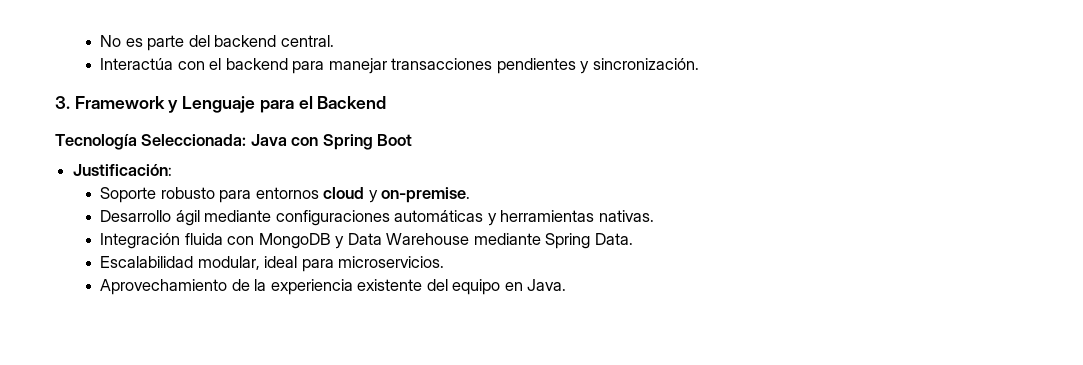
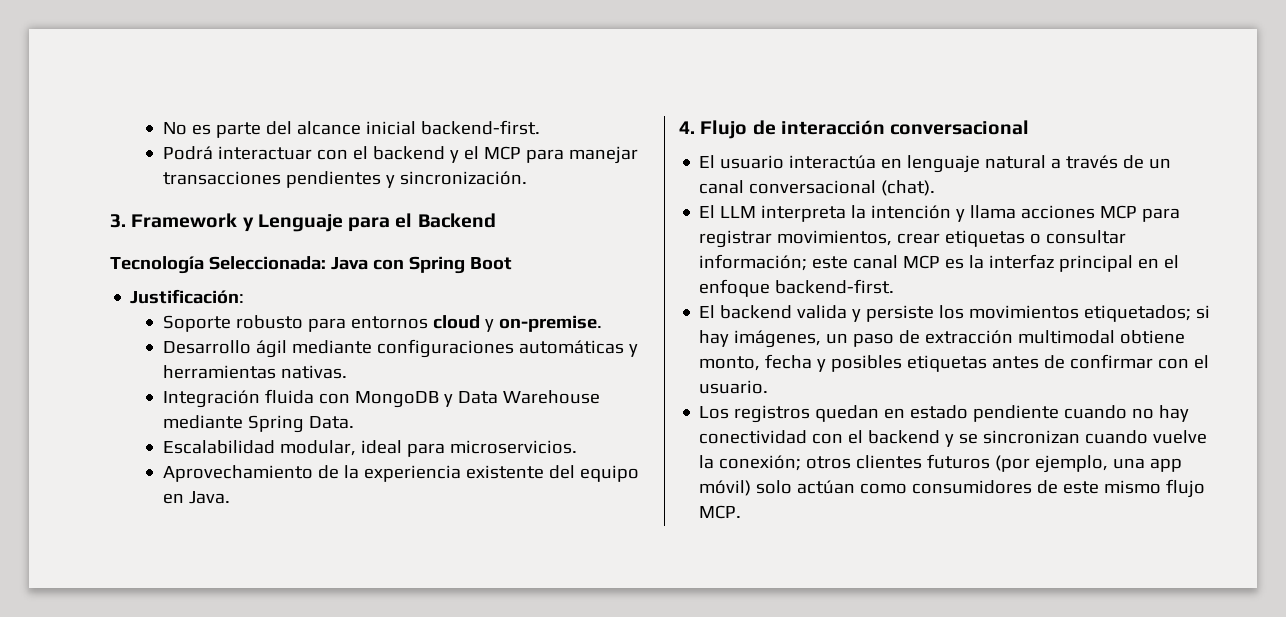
[214,35,334,47] [100,58,288,70] backend central. // Interactúa con el backend -> [296,120,540,135] [162,146,521,163] alcance inicial backend-first. // Podrá interactuar con el backend y el MCP
(567, 285) none -> [679,120,1030,139] [699,155,1172,173] [699,180,936,196] [699,205,1181,222] [699,230,1127,248] [699,254,1180,272] [699,279,895,297] [699,305,1211,322] [699,330,1186,348] [699,354,1210,372] [699,380,769,394] [699,405,1190,423] [699,430,1208,447] [699,454,1183,473] [699,479,1206,498] [699,505,742,519] // 4. Flujo de interacción conversacional // El usuario interactúa en lenguaje natural a través de un canal conversacional (chat). // El LLM interpreta la intención y llama acciones MCP para registrar movimientos, crear etiquetas o consultar información; este canal MCP es la interfaz principal en el enfoque backend-first. // El backend valida y persiste los movimientos etiquetados; si hay imágenes, un paso de extracción multimodal obtiene monto, fecha y posibles etiquetas antes de confirmar con el usuario. // Los registros quedan en estado pendiente cuando no hay conectividad con el backend y se sincronizan cuando vuelve la conexión; otros clientes futuros (por ejemplo, una app móvil) solo actúan como consumidores de este mismo flujo MCP.

